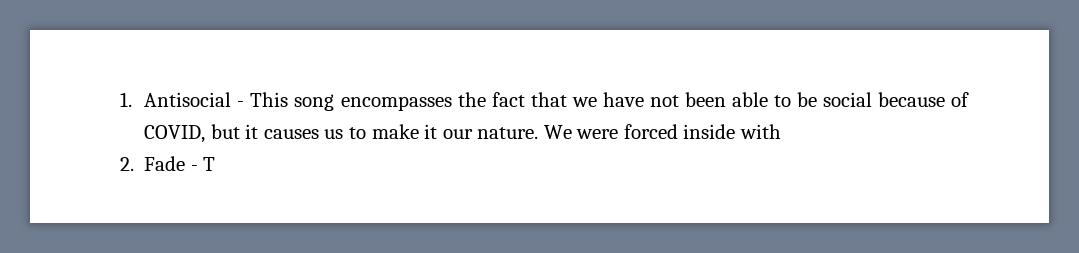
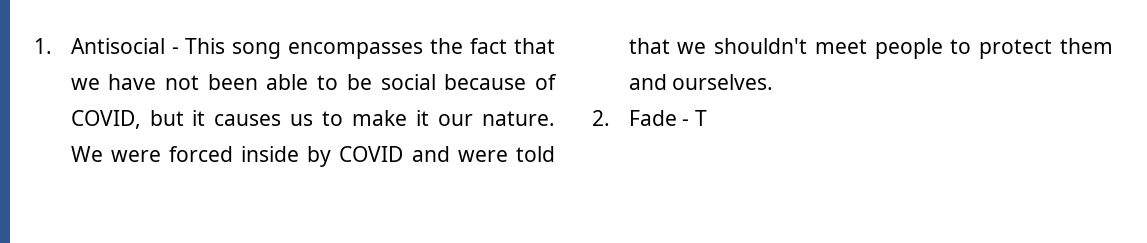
[739,124,781,139] with -> [307,146,555,167] [628,38,1113,59] [628,74,774,90] by COVID and were told that we shouldn't meet people to protect them and ourselves.

